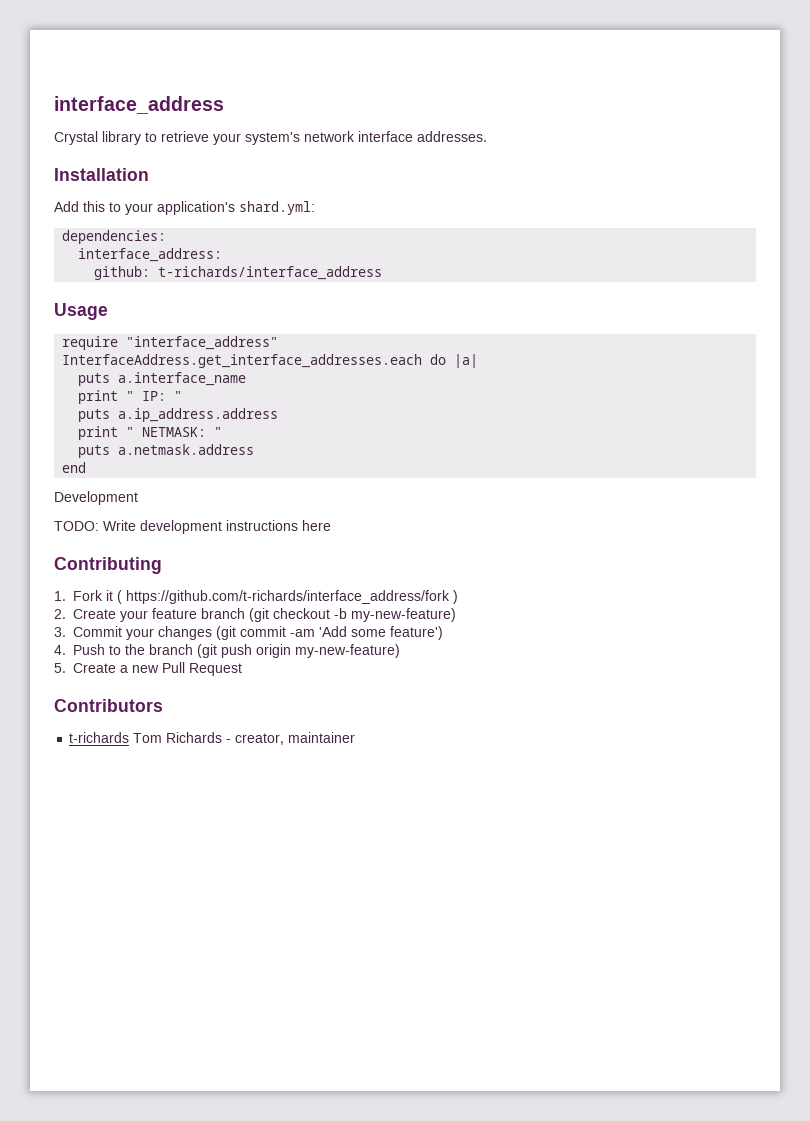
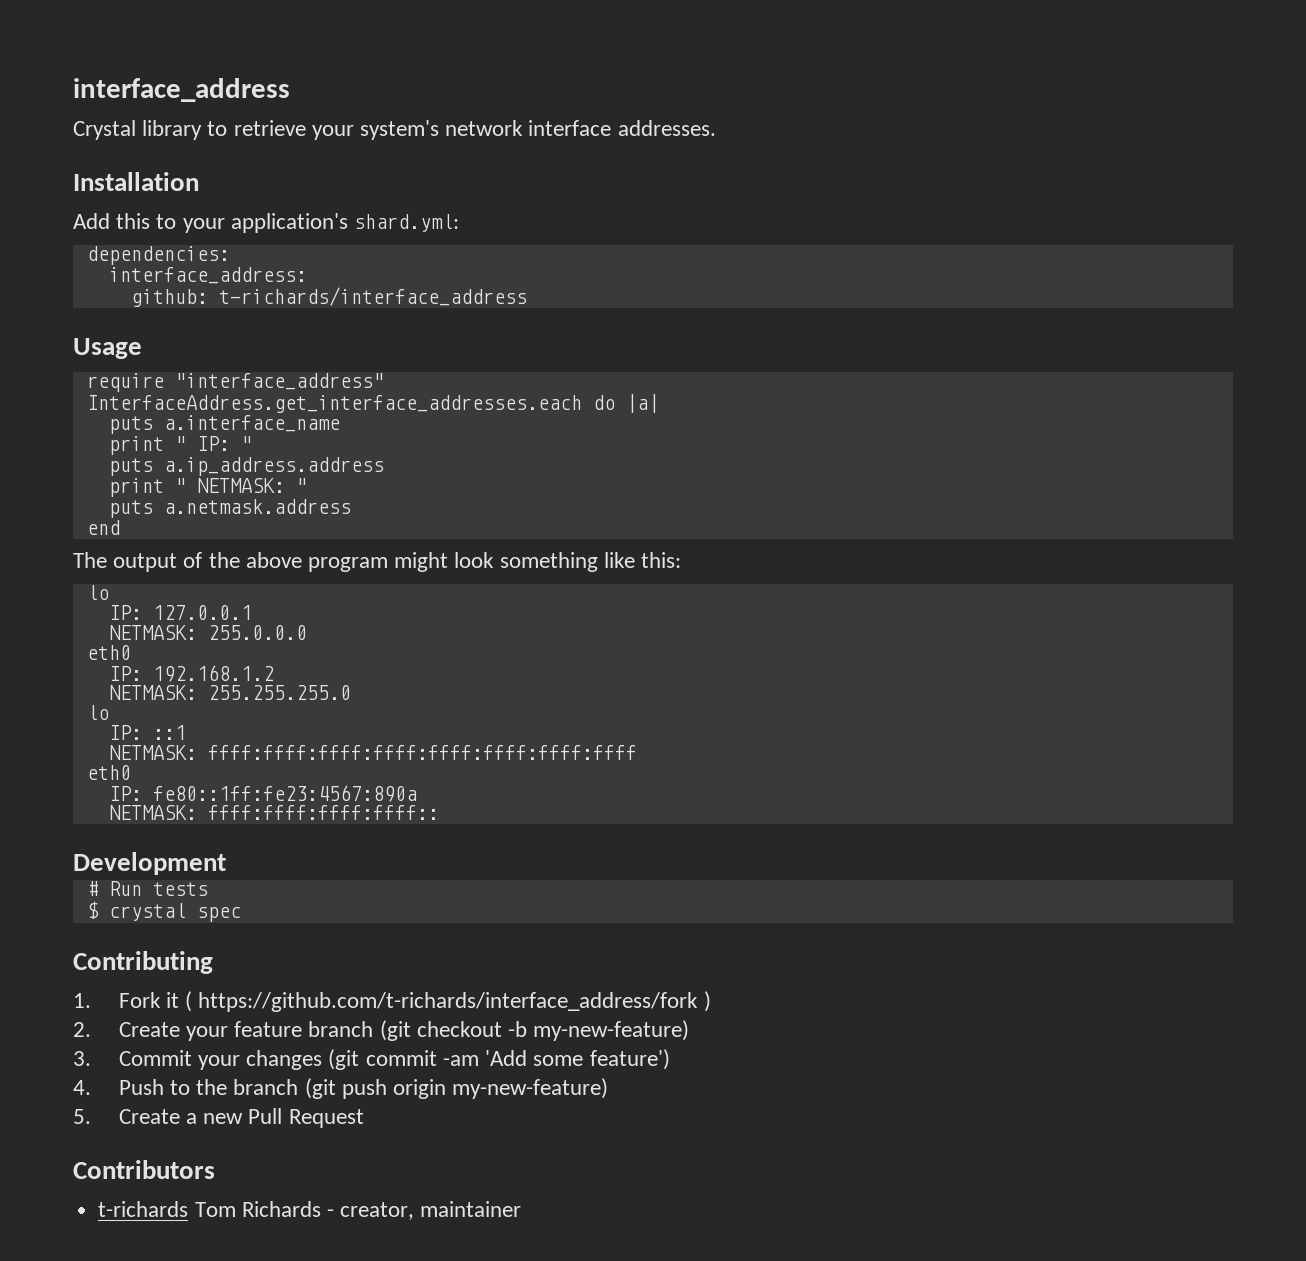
[54,491,138,505] [54,520,331,534] Development // TODO: Write development instructions here -> [73,552,682,572] [86,585,109,600] [108,605,252,620] [108,625,307,640] [86,645,131,660] [108,665,274,682] [108,685,351,700] [86,705,109,720] [108,725,186,740] [108,745,637,760] [86,765,131,780] [108,785,417,802] [108,805,439,820] [73,852,226,875] [86,881,208,896] [86,901,241,922] The output of the above program might look something like this: // lo // IP: 127.0.0.1 // NETMASK: 255.0.0.0 // eth0 // IP: 192.168.1.2 // NETMASK: 255.255.255.0 // lo // IP: ::1 // NETMASK: ffff:ffff:ffff:ffff:ffff:ffff:ffff:ffff // eth0 // IP: fe80::1ff:fe23:4567:890a // NETMASK: ffff:ffff:ffff:ffff:: // Development // # Run tests // $ crystal spec

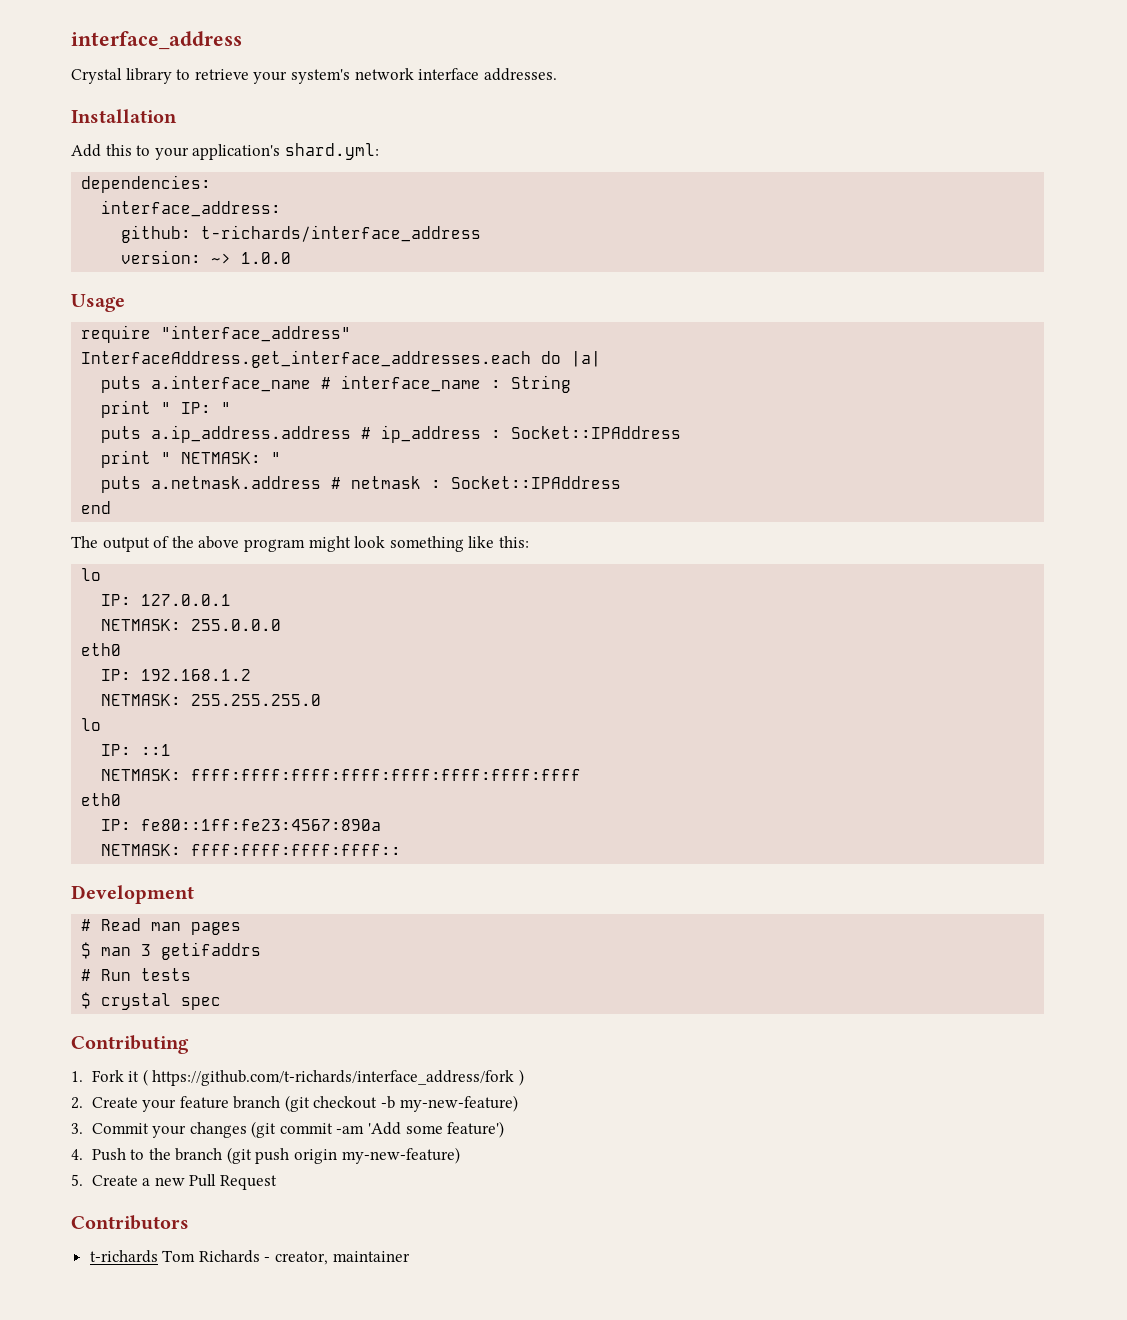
(527, 296) none -> [121,250,292,264] // version: ~> 1.0.0
(340, 423) none -> [321,375,572,393] # interface_name : String
(384, 466) none -> [361,425,682,443] # ip_address : Socket::IPAddress
(351, 506) none -> [331,476,622,489] # netmask : Socket::IPAddress
(226, 863) none -> [81,918,242,935] [81,942,262,960] // # Read man pages // $ man 3 getifaddrs

